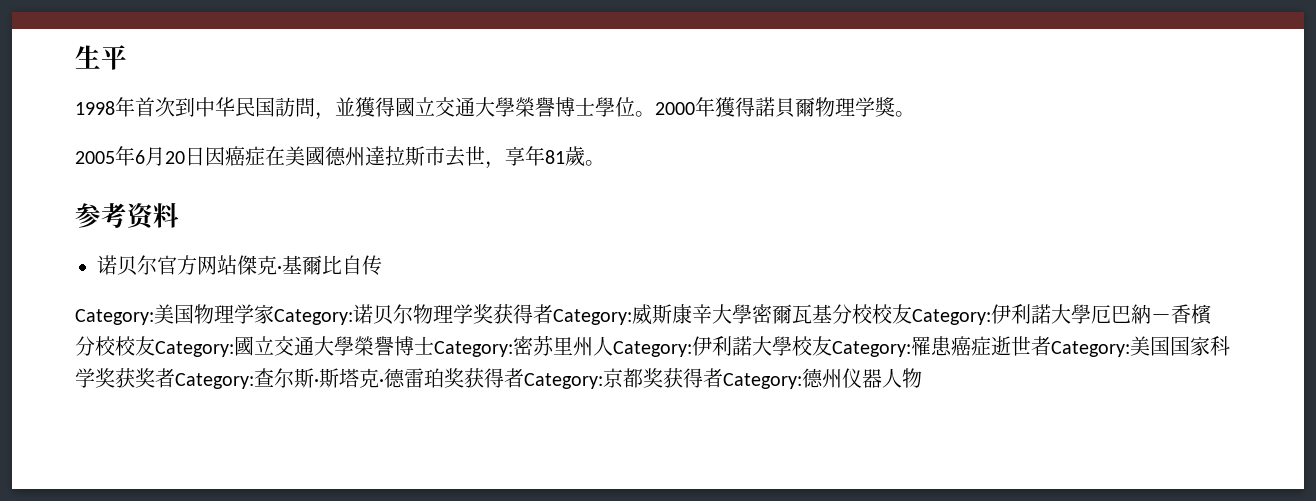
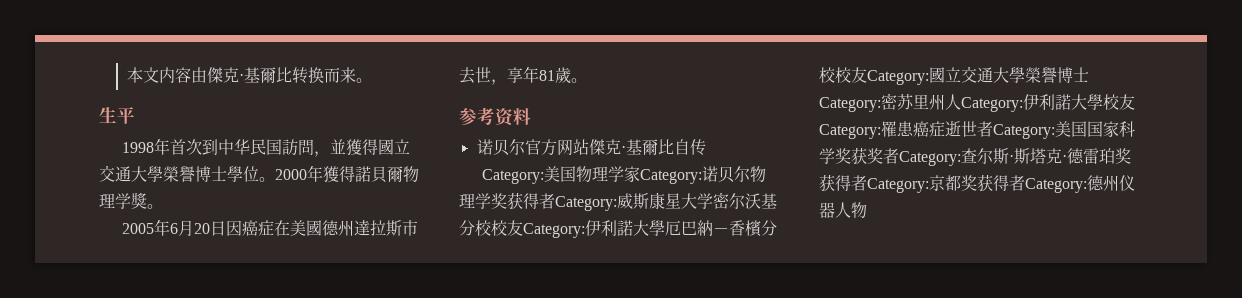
(75, 57) none -> [127,67,373,84] 本文内容由傑克·基爾比转换而来。 //
[692,304,812,324] 辛大學密爾瓦 -> [665,192,761,209] 星大学密尔沃

